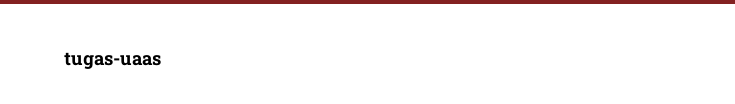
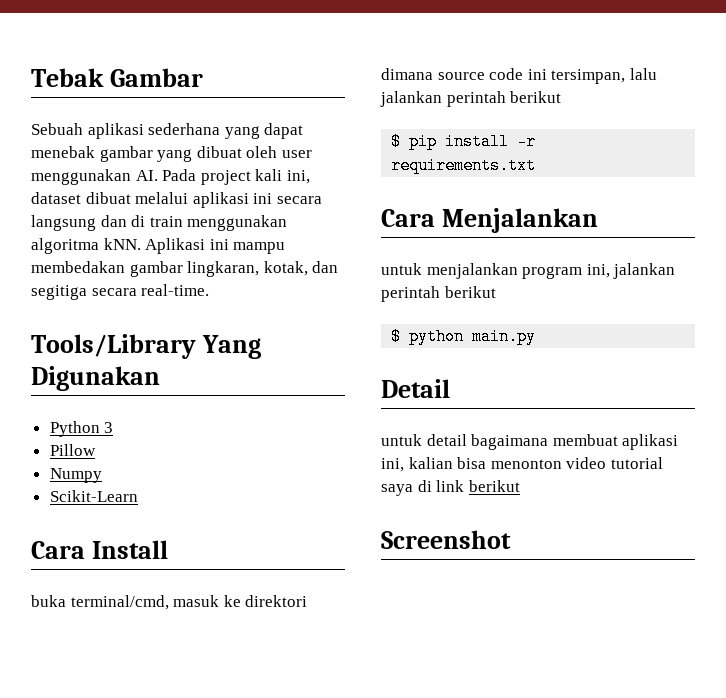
[64,52,161,69] tugas-uaas -> [31,68,203,87] [31,123,304,139] [31,146,312,162] [31,169,310,185] [31,192,322,208] [31,215,288,231] [31,238,286,254] [31,261,339,277] [31,284,210,300] [31,334,261,359] [31,366,160,391] [49,421,114,437] [49,444,96,456] [49,468,102,483] [49,490,138,502] [31,540,168,559] [31,595,308,610] [381,68,657,84] [380,91,562,107] [391,133,537,150] [391,157,537,174] [381,208,598,233] [381,263,676,279] [381,286,496,302] [391,328,537,345] [381,379,450,398] [381,434,679,450] [381,457,663,472] [381,480,520,496] [381,530,511,549] Tebak Gambar // Sebuah aplikasi sederhana yang dapat menebak gambar yang dibuat oleh user menggunakan AI. Pada project kali ini, dataset dibuat melalui aplikasi ini secara langsung dan di train menggunakan algoritma kNN. Aplikasi ini mampu membedakan gambar lingkaran, kotak, dan segitiga secara real-time. // Tools/Library Yang Digunakan // Python 3 // Pillow // Numpy // Scikit-Learn // Cara Install // buka terminal/cmd, masuk ke direktori dimana source code ini tersimpan, lalu jalankan perintah berikut // $ pip install -r requirements.txt // Cara Menjalankan // untuk menjalankan program ini, jalankan perintah berikut // $ python main.py // Detail // untuk detail bagaimana membuat aplikasi ini, kalian bisa menonton video tutorial saya di link berikut // Screenshot

